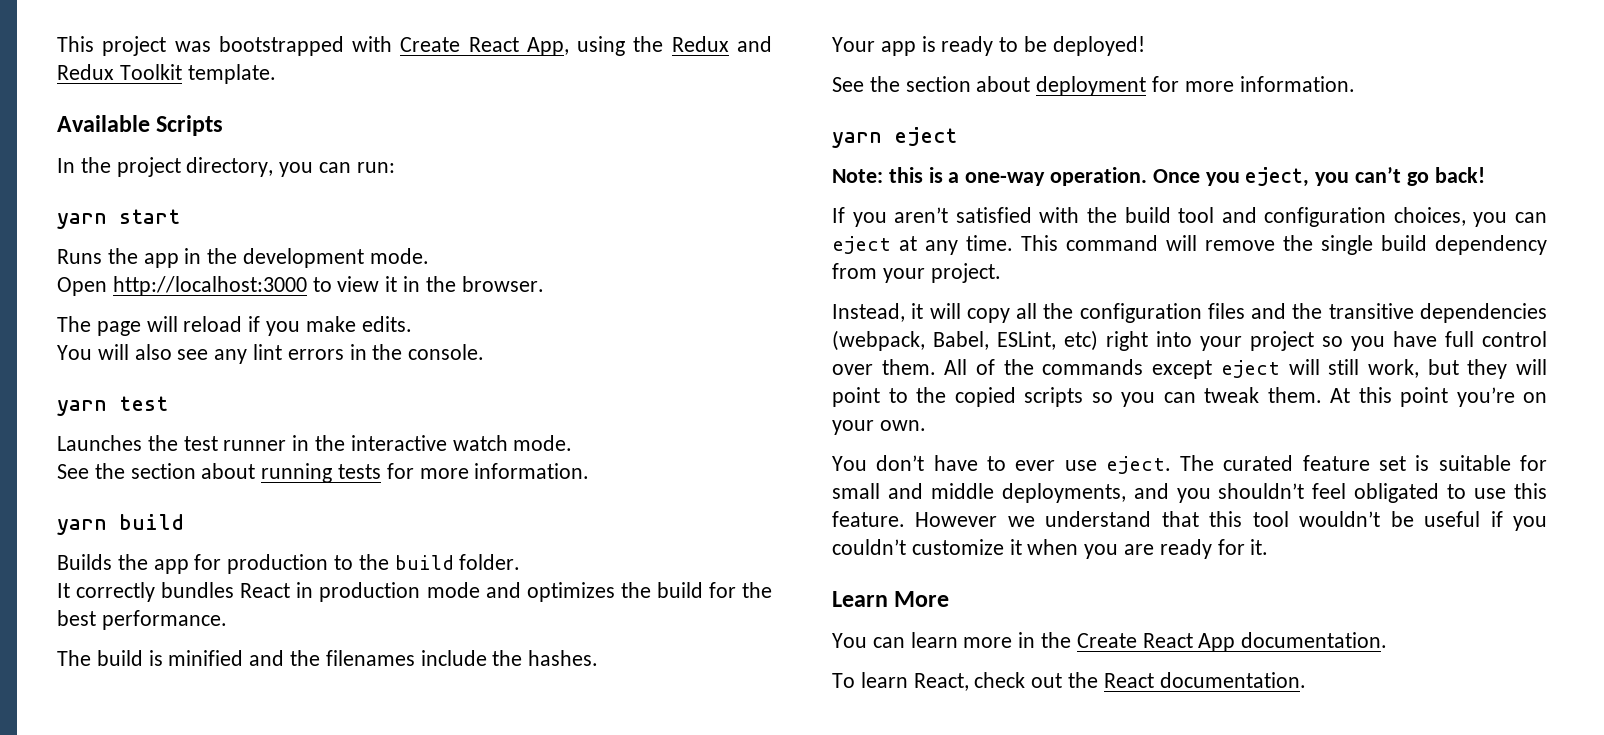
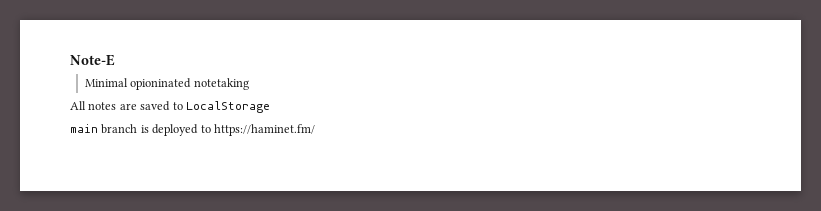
[57,36,772,56] [57,64,276,84] [57,115,224,136] [57,157,395,177] [57,209,180,229] [57,248,429,268] [57,276,544,296] [57,316,412,336] [57,344,485,364] [57,396,168,416] [57,435,573,451] [57,463,590,483] [57,514,184,535] [57,554,521,574] [57,582,772,602] [57,610,227,630] [57,650,599,666] [832,36,1145,56] [832,76,1355,96] [832,127,957,148] [832,167,1485,187] [832,207,1547,227] [832,235,1547,255] [832,263,1001,283] [832,303,1547,323] [832,330,1547,351] [832,359,1547,379] [832,387,1547,407] [832,420,926,435] [832,455,1547,474] [832,483,1547,503] [832,511,1547,531] [832,539,1269,559] [832,591,950,607] [832,632,1388,652] [832,672,1306,691] This project was bootstrapped with Create React App, using the Redux and Redux Toolkit template. // Available Scripts // In the project directory, you can run: // yarn start // Runs the app in the development mode. // Open http://localhost:3000 to view it in the browser. // The page will reload if you make edits. // You will also see any lint errors in the console. // yarn test // Launches the test runner in the interactive watch mode. // See the section about running tests for more information. // yarn build // Builds the app for production to the build folder. // It correctly bundles React in production mode and optimizes the build for the best performance. // The build is minified and the filenames include the hashes. // Your app is ready to be deployed! // See the section about deployment for more information. // yarn eject // Note: this is a one-way operation. Once you eject, you can’t go back! // If you aren’t satisfied with the build tool and configuration choices, you can eject at any time. This command will remove the single build dependency from your project. // Instead, it will copy all the configuration files and the transitive dependencies (webpack, Babel, ESLint, etc) right into your project so you have full control over them. All of the commands except eject will still work, but they will point to the copied scripts so you can tweak them. At this point you’re on your own. // You don’t have to ever use eject. The curated feature set is suitable for small and middle deployments, and you shouldn’t feel obligated to use this feature. However we understand that this tool wouldn’t be useful if you couldn’t customize it when you are ready for it. // Learn More // You can learn more in the Create React App documentation. // To learn React, check out the React documentation. -> [70,54,115,66] [84,78,249,90] [70,101,270,113] [70,124,315,136] Note-E // Minimal opioninated notetaking // All notes are saved to LocalStorage // main branch is deployed to https://haminet.fm/

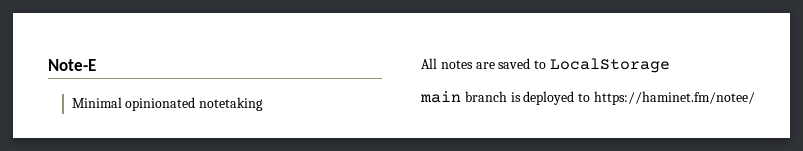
[130,78,192,90] opioninated -> [125,97,196,111] opinionated
[213,124,315,136] https://haminet.fm/ -> [593,91,755,105] https://haminet.fm/notee/

